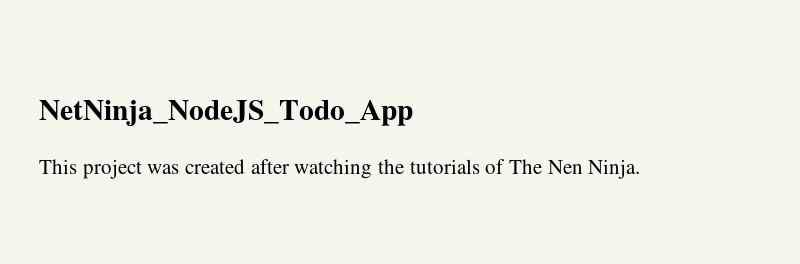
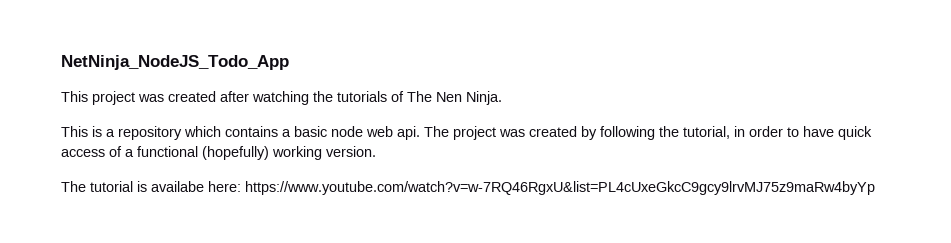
(641, 169) none -> [61,126,872,140] [61,146,376,160] [61,181,875,195] // This is a repository which contains a basic node web api. The project was created by following the tutorial, in order to have quick access of a functional (hopefully) working version. // The tutorial is availabe here: https://www.youtube.com/watch?v=w-7RQ46RgxU&list=PL4cUxeGkcC9gcy9lrvMJ75z9maRw4byYp

